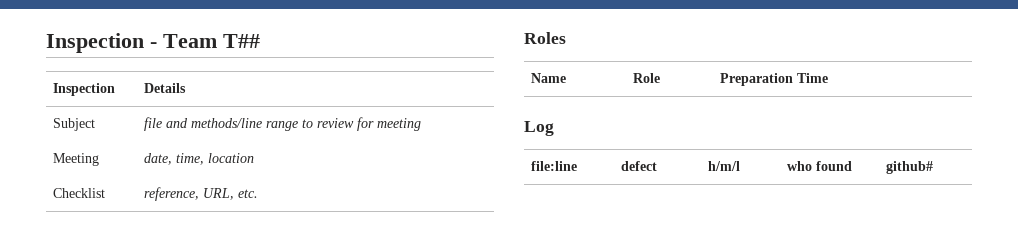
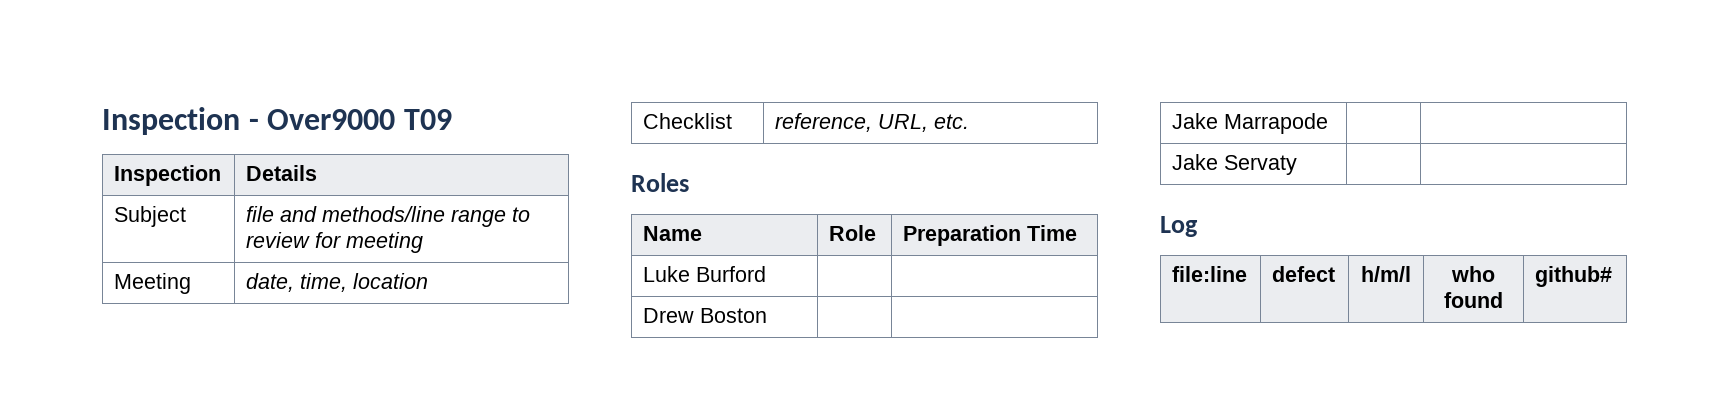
[163,34,260,48] Team T## -> [267,109,452,130] Over9000 T09
(828, 78) none -> [643,266,767,282] [643,308,768,323] [1172,113,1329,134] [1172,154,1298,175] // Luke Burford | | // Drew Boston | | // Jake Marrapode | | // Jake Servaty | |

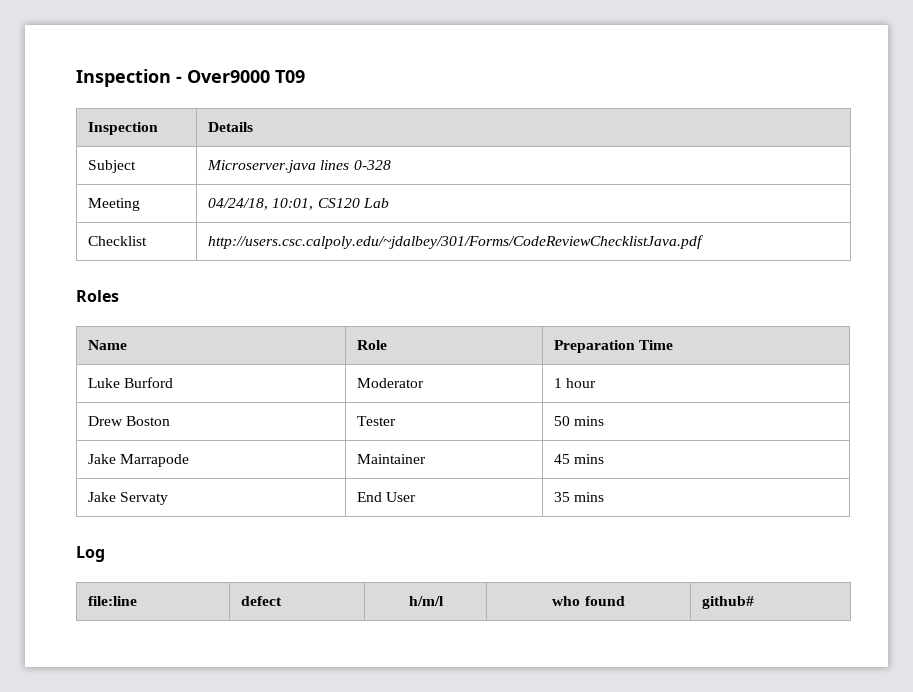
[246,206,531,227] [246,232,424,253] [114,273,192,294] [246,273,429,292] [643,113,733,129] [775,113,970,132] file and methods/line range to review for meeting // Meeting | date, time, location // Checklist | reference, URL, etc. -> [207,160,391,173] [88,198,141,211] [208,198,389,210] [88,236,148,246] [208,235,705,249] Microserver.java lines 0-328 // Meeting | 04/24/18, 10:01, CS120 Lab // Checklist | http://users.csc.calpoly.edu/~jdalbey/301/Forms/CodeReviewChecklistJava.pdf
(767, 274) | -> [357,378,425,388] [554,378,597,388] Moderator | 1 hour
(768, 315) | -> [357,416,397,426] [554,416,605,426] Tester | 50 mins
(1329, 123) | -> [357,454,427,464] [554,454,605,464] Maintainer | 45 mins
(1298, 165) | -> [357,492,417,502] [554,492,605,502] End User | 35 mins

